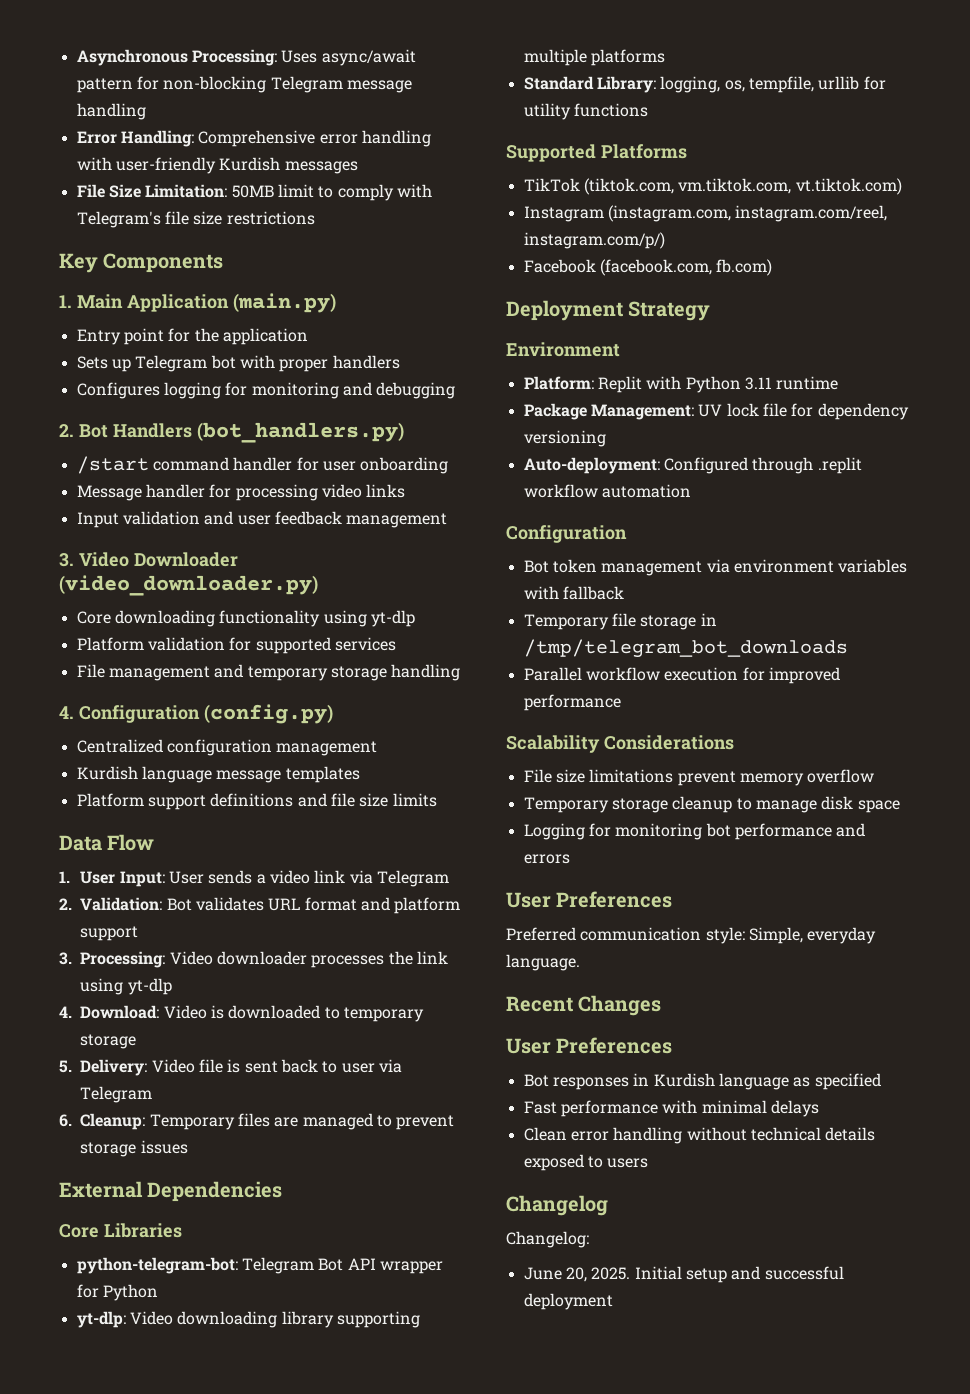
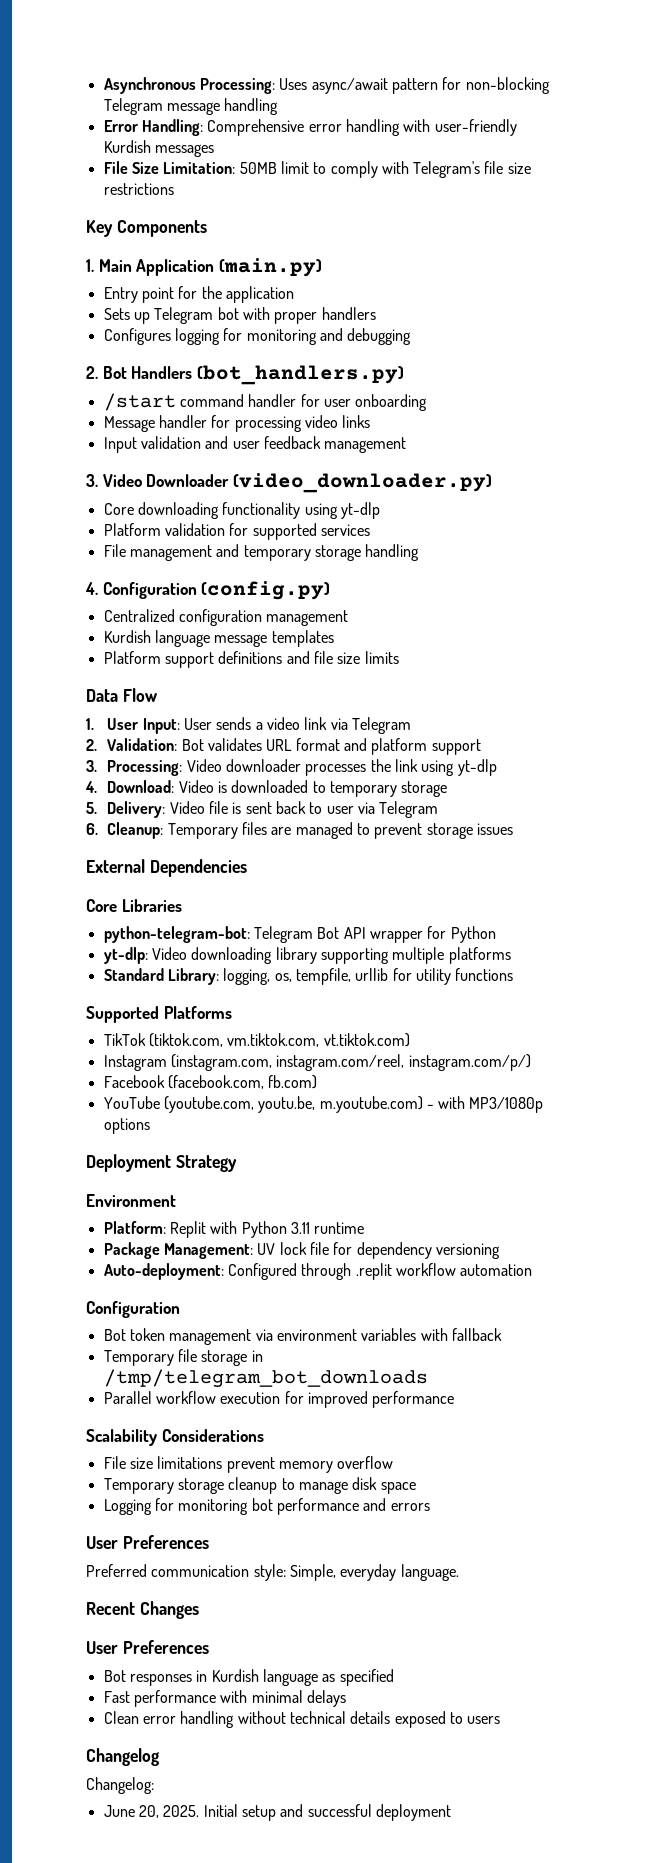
(773, 267) none -> [103,1096,544,1113] [103,1118,150,1134] // YouTube (youtube.com, youtu.be, m.youtube.com) - with MP3/1080p options

